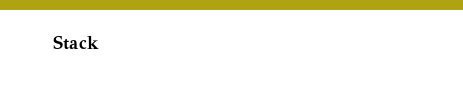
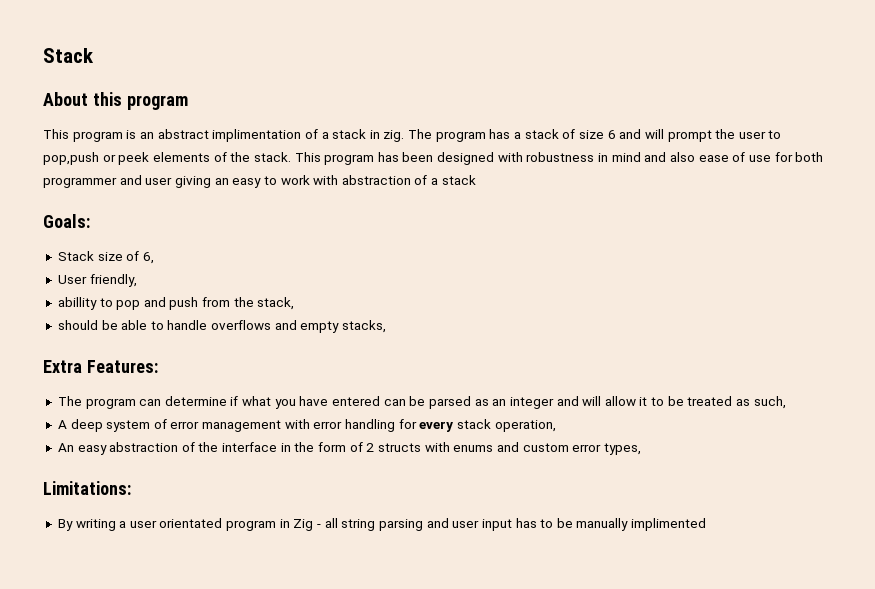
[53,35,99,50] Stack -> [43,48,94,63] [43,92,188,110] [43,129,782,142] [43,152,824,165] [43,175,476,188] [43,214,90,228] [57,251,154,264] [57,274,137,287] [57,297,295,310] [57,320,387,333] [43,360,158,373] [57,396,786,409] [57,419,556,432] [57,442,641,455] [43,481,131,495] [57,518,707,531] Stack // About this program // This program is an abstract implimentation of a stack in zig. The program has a stack of size 6 and will prompt the user to pop,push or peek elements of the stack. This program has been designed with robustness in mind and also ease of use for both programmer and user giving an easy to work with abstraction of a stack // Goals: // Stack size of 6, // User friendly, // abillity to pop and push from the stack, // should be able to handle overflows and empty stacks, // Extra Features: // The program can determine if what you have entered can be parsed as an integer and will allow it to be treated as such, // A deep system of error management with error handling for every stack operation, // An easy abstraction of the interface in the form of 2 structs with enums and custom error types, // Limitations: // By writing a user orientated program in Zig - all string parsing and user input has to be manually implimented

